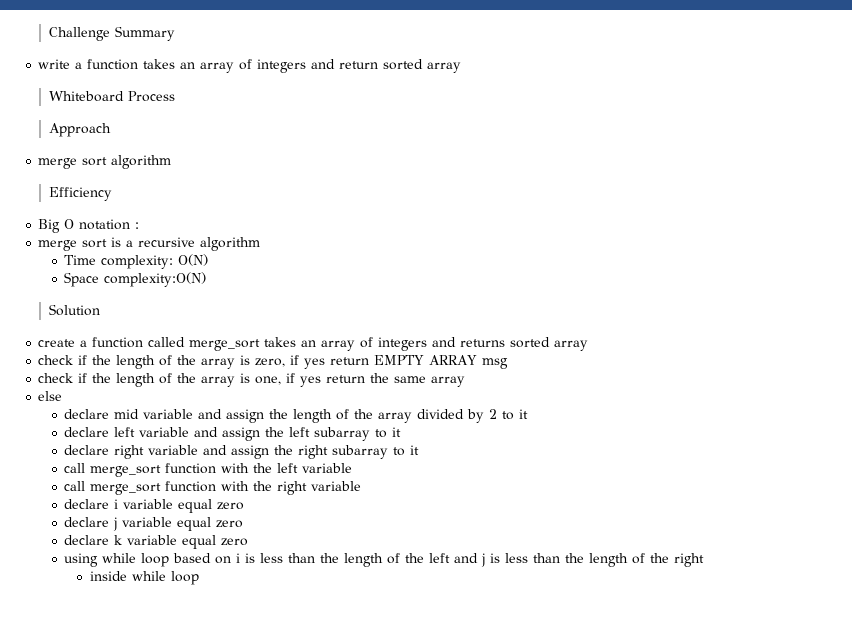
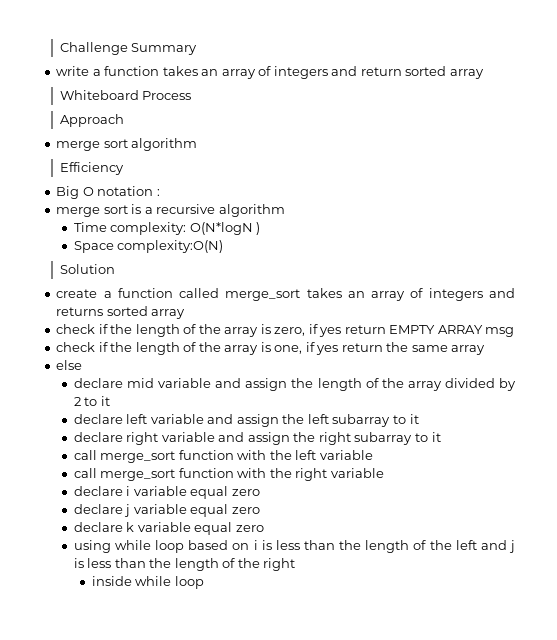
[178,254,209,266] O(N) -> [189,222,261,235] O(N*logN )

